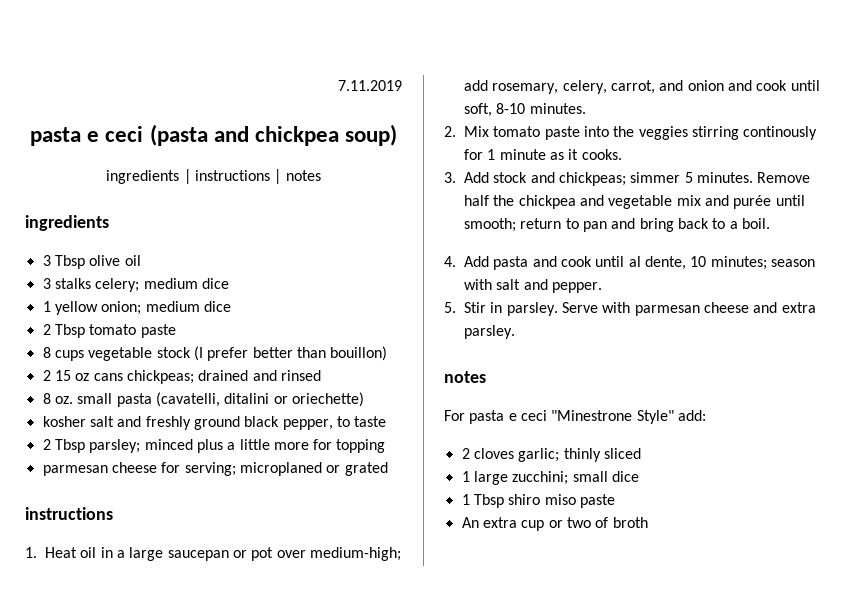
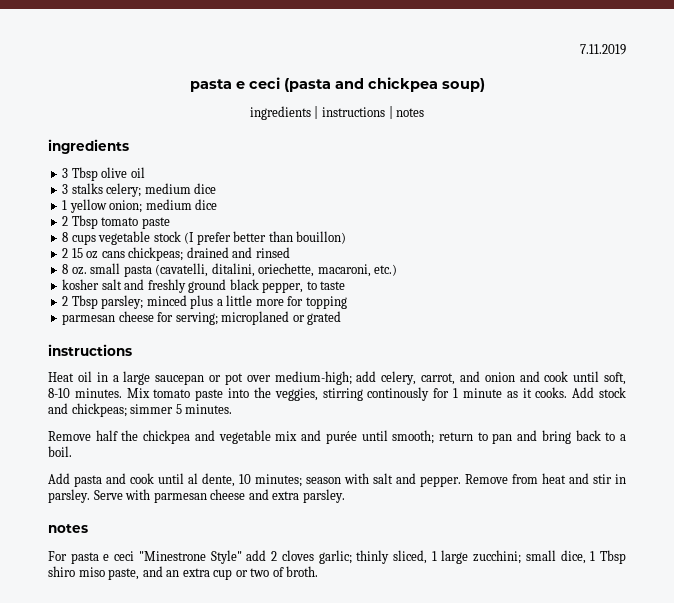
[224,392,364,407] ditalini or oriechette) -> [211,263,398,277] ditalini, oriechette, macaroni, etc.)
[25,547,37,558] 1. -> (132, 350) none
[492,83,559,94] rosemary, -> (377, 376) none
[444,126,456,137] // 2. -> (122, 393) none
[638,126,688,140] veggies -> [274,388,318,401] veggies,
[444,172,456,183] // 3. -> (568, 392) none
(753, 177) none -> (233, 409) //
[444,256,456,267] 4. -> (72, 451) none
[444,302,486,313] // 5. Stir -> [465,473,612,484] Remove from heat and stir
[677,410,706,421] add: // -> [246,550,267,561] add
[603,448,641,459] sliced // -> [392,550,427,564] sliced,
[611,471,639,482] dice // -> [560,550,586,564] dice,
[579,494,615,508] [461,517,479,528] paste // An -> [108,566,180,580] paste, and an
[612,517,648,528] broth -> [286,566,319,577] broth.

